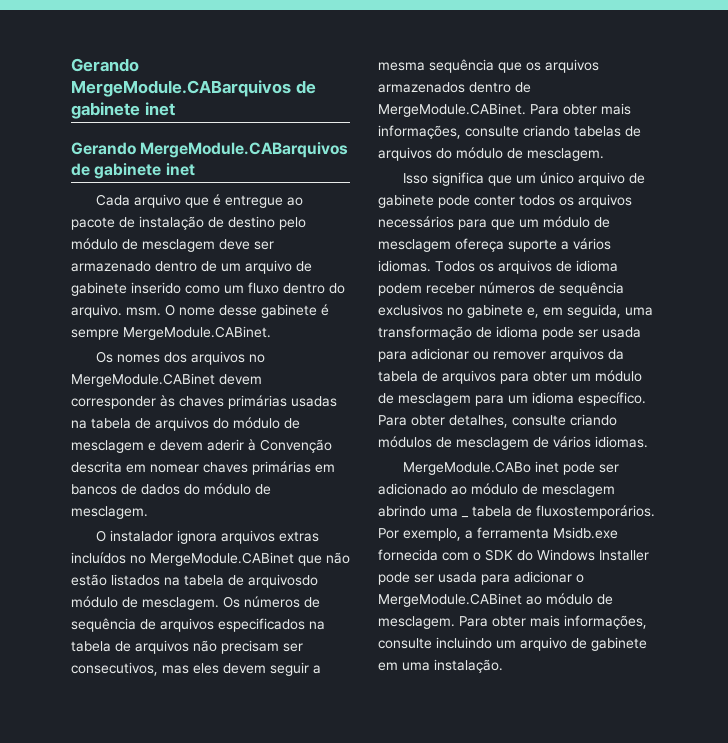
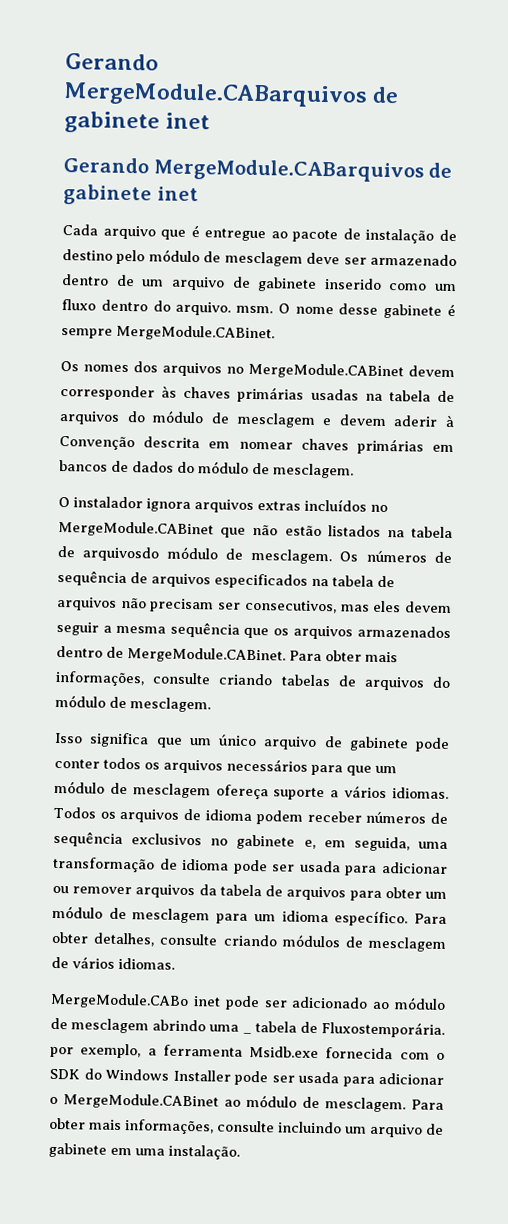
[536,505,655,519] [378,528,399,539] fluxostemporários. Por -> [321,1021,445,1038] [50,1046,74,1058] Fluxostemporária. por

